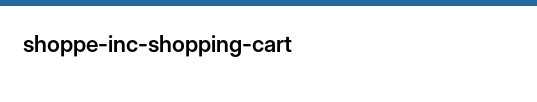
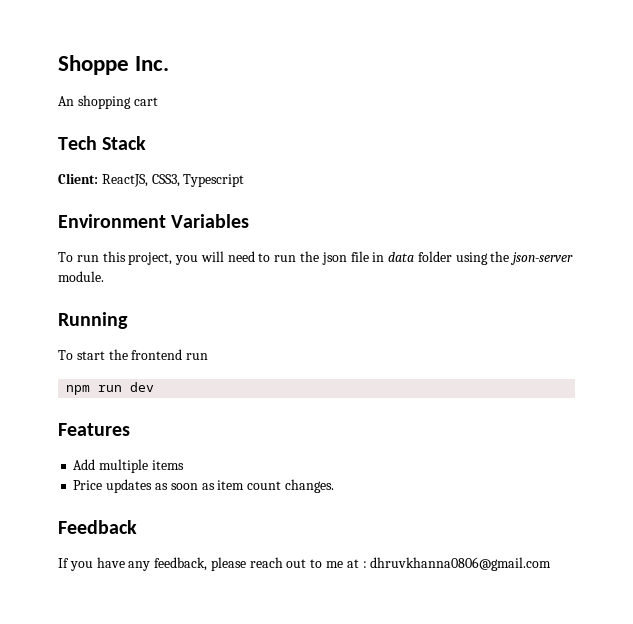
[23,35,292,57] shoppe-inc-shopping-cart -> [58,55,170,75] [58,95,158,109] [58,136,147,150] [58,173,245,187] [58,214,250,228] [58,251,574,265] [58,271,104,282] [58,312,128,329] [58,349,209,360] [66,382,155,395] [58,423,130,436] [73,459,184,473] [73,479,334,493] [58,520,137,534] [58,557,552,571] Shoppe Inc. // An shopping cart // Tech Stack // Client: ReactJS, CSS3, Typescript // Environment Variables // To run this project, you will need to run the json file in data folder using the json-server module. // Running // To start the frontend run // npm run dev // Features // Add multiple items // Price updates as soon as item count changes. // Feedback // If you have any feedback, please reach out to me at : dhruvkhanna0806@gmail.com

